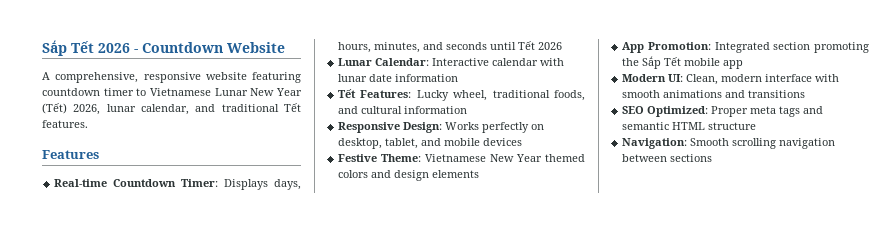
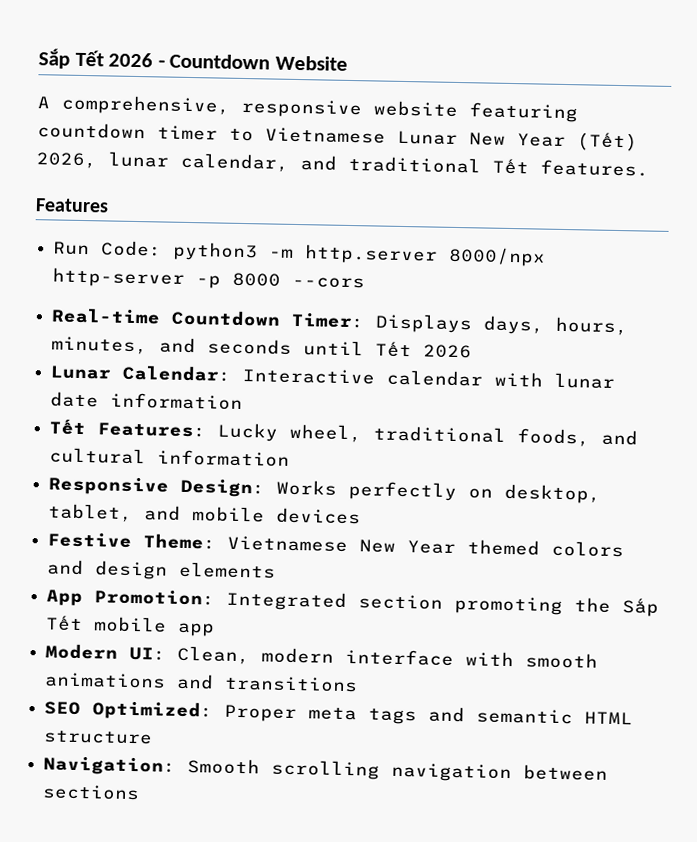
(99, 154) none -> [53,240,547,267] [52,267,366,289] // Run Code: python3 -m http.server 8000/npx http-server -p 8000 --cors

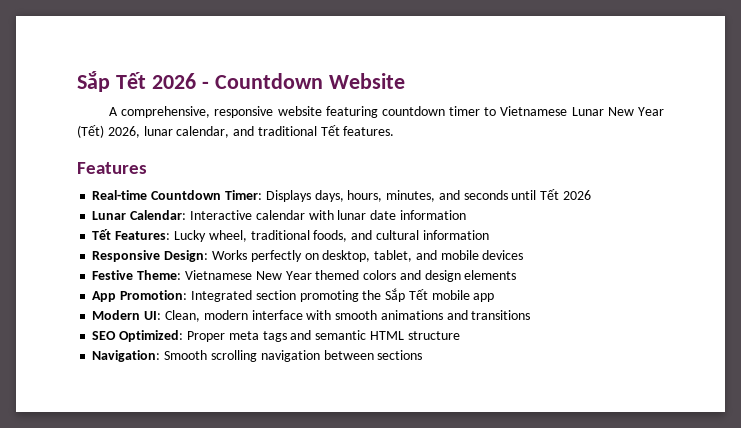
[53,240,547,267] [52,267,366,289] // Run Code: python3 -m http.server 8000/npx http-server -p 8000 --cors -> (147, 168) none

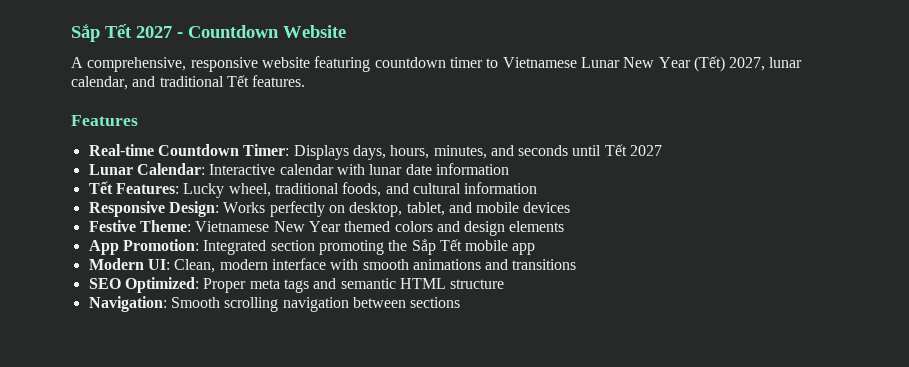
[77,71,196,92] Sắp Tết 2026 -> [71,24,172,42] Sắp Tết 2027
[107,126,140,138] 2026, -> [729,57,766,71] 2027,
[562,190,591,200] 2026 -> [630,145,663,156] 2027

